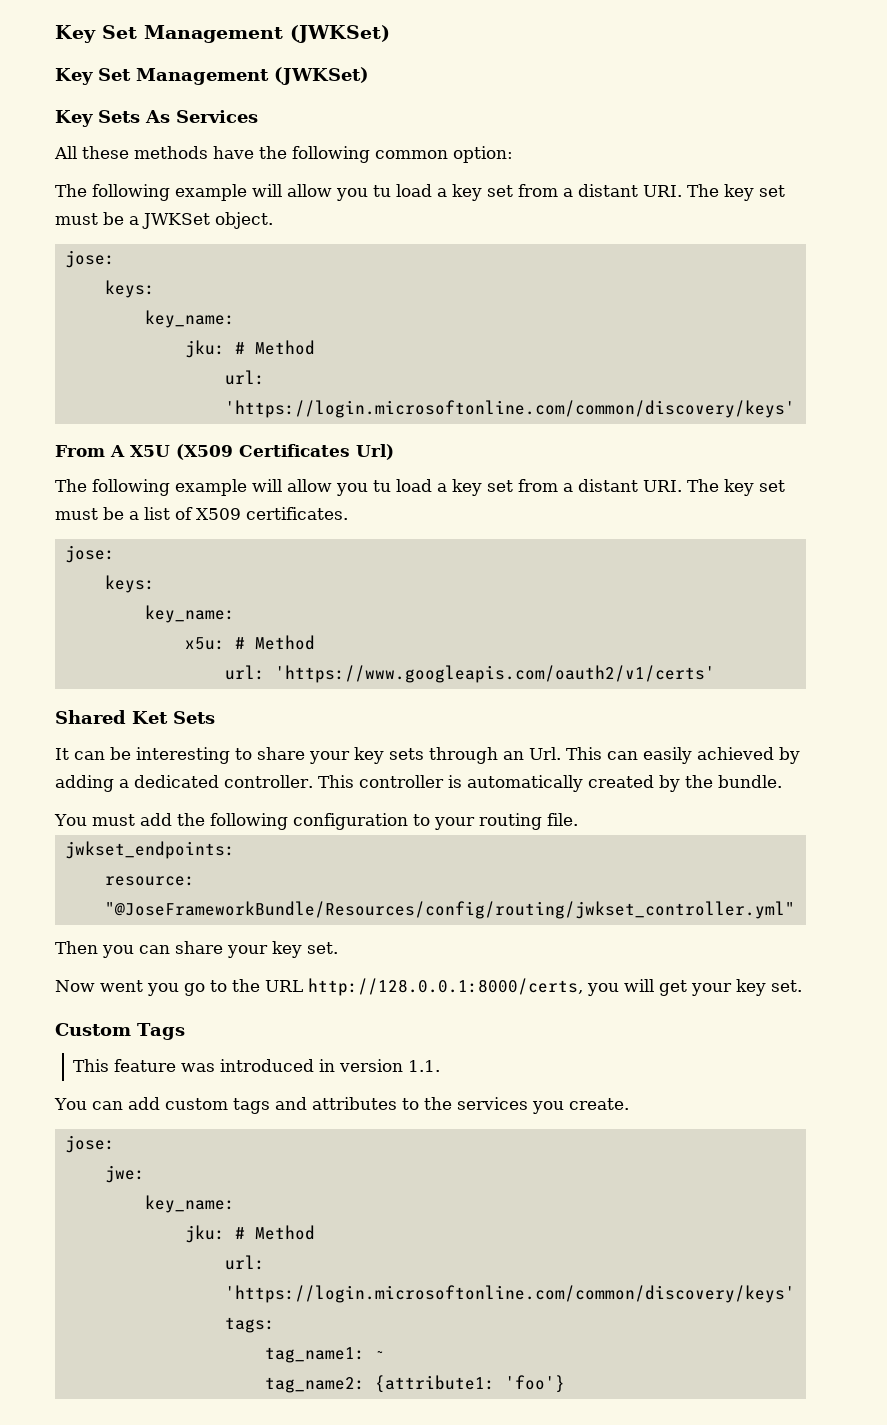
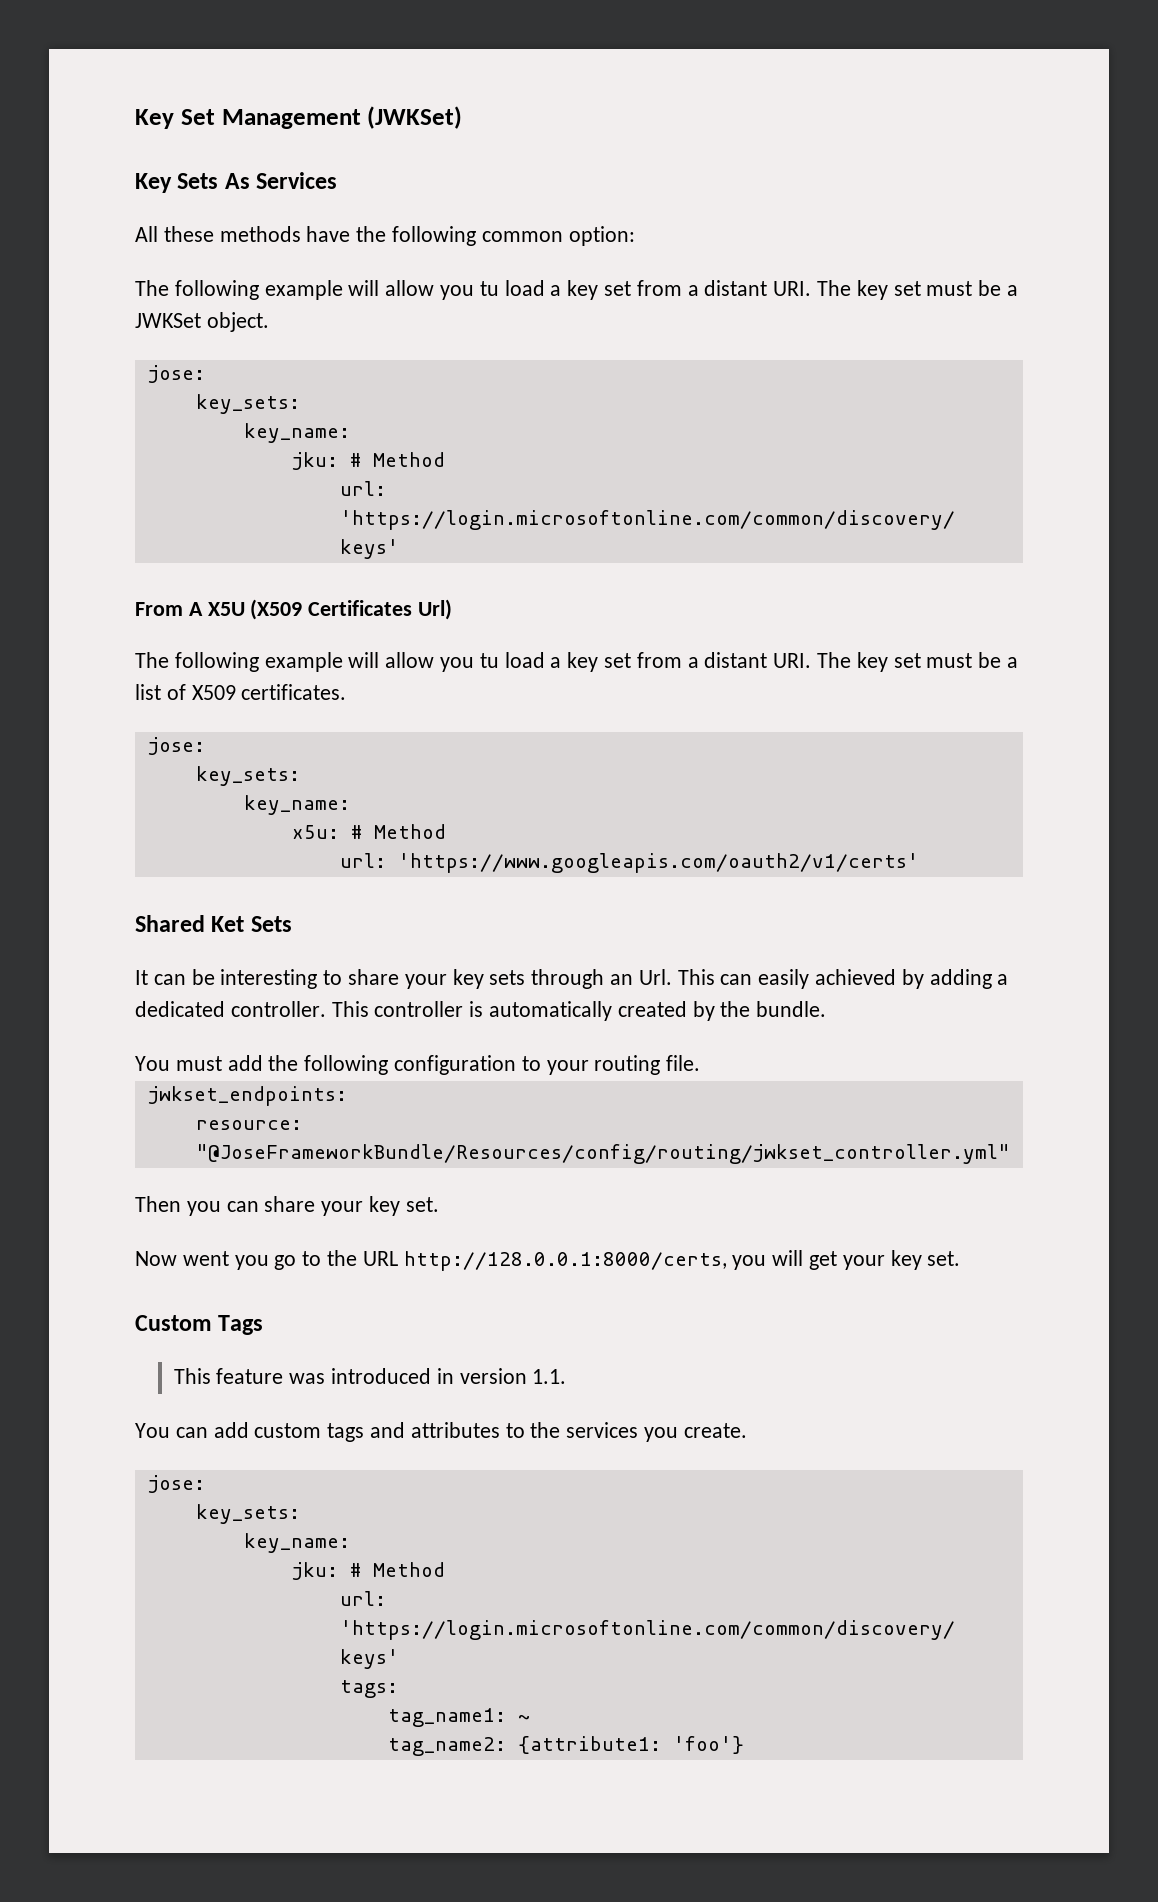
[55,25,390,43] [55,67,369,85] Key Set Management (JWKSet) // Key Set Management (JWKSet) -> [135,106,463,129] Key Set Management (JWKSet)
[104,280,155,298] keys: -> [195,394,300,414] key_sets:
[104,575,155,593] keys: -> [195,766,300,786] key_sets:
[104,1165,145,1183] jwe: -> [195,1504,300,1524] key_sets:

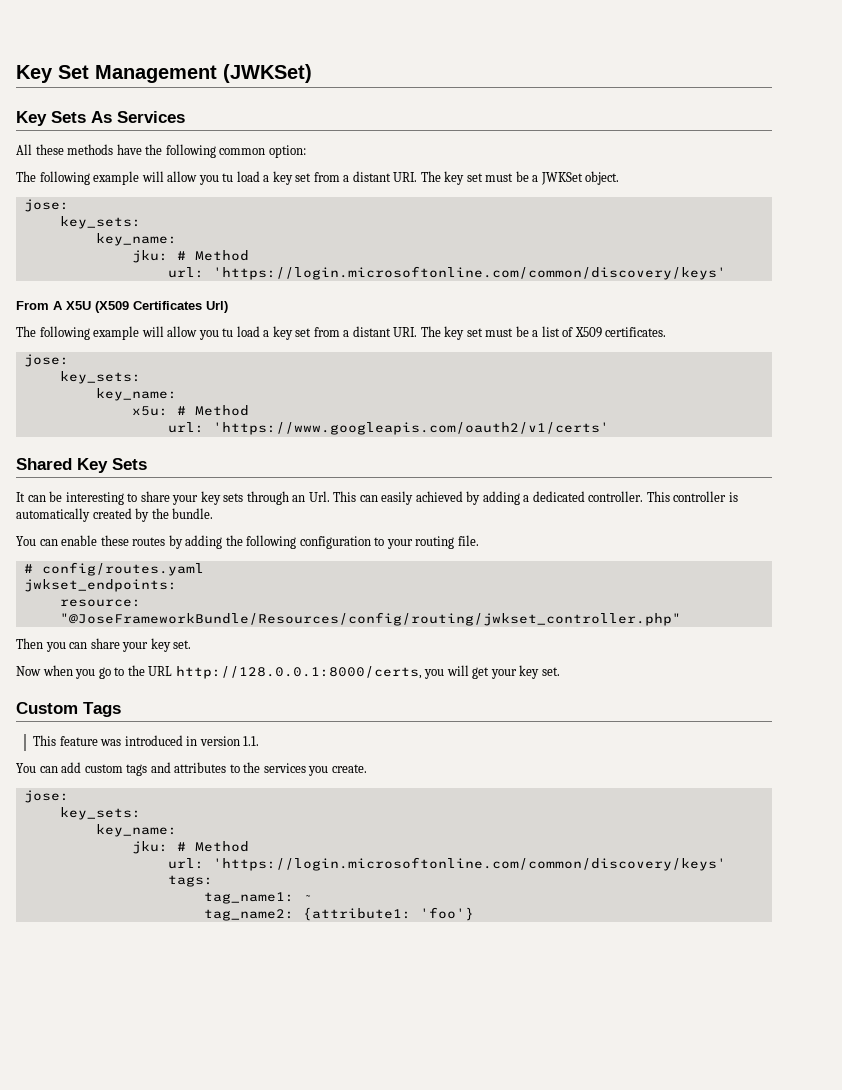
[211,916,245,932] Ket -> [77,458,108,473] Key
[175,1055,263,1071] must add -> [39,535,223,549] can enable these routes by adding
(701, 1063) none -> [23,562,204,576] // # config/routes.yaml
[195,1144,1010,1164] "@JoseFrameworkBundle/Resources/config/routing/jwkset_controller.yml" -> [59,612,681,626] "@JoseFrameworkBundle/Resources/config/routing/jwkset_controller.php"
[182,1251,229,1266] went -> [42,665,73,676] when

